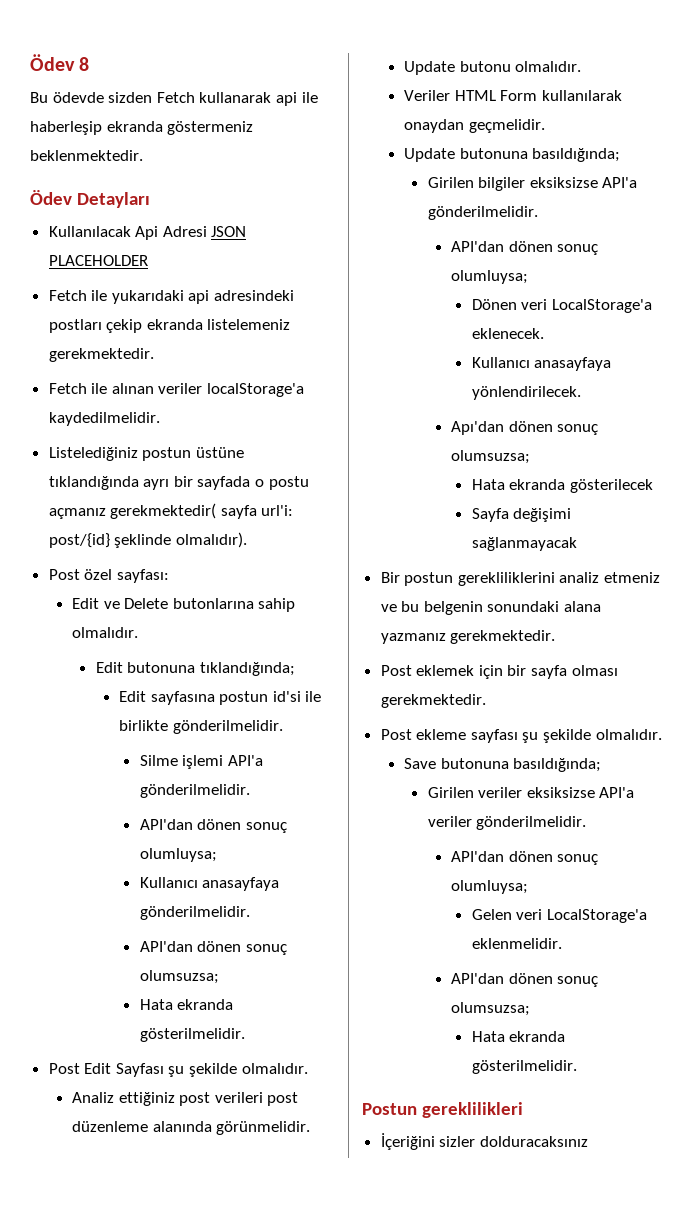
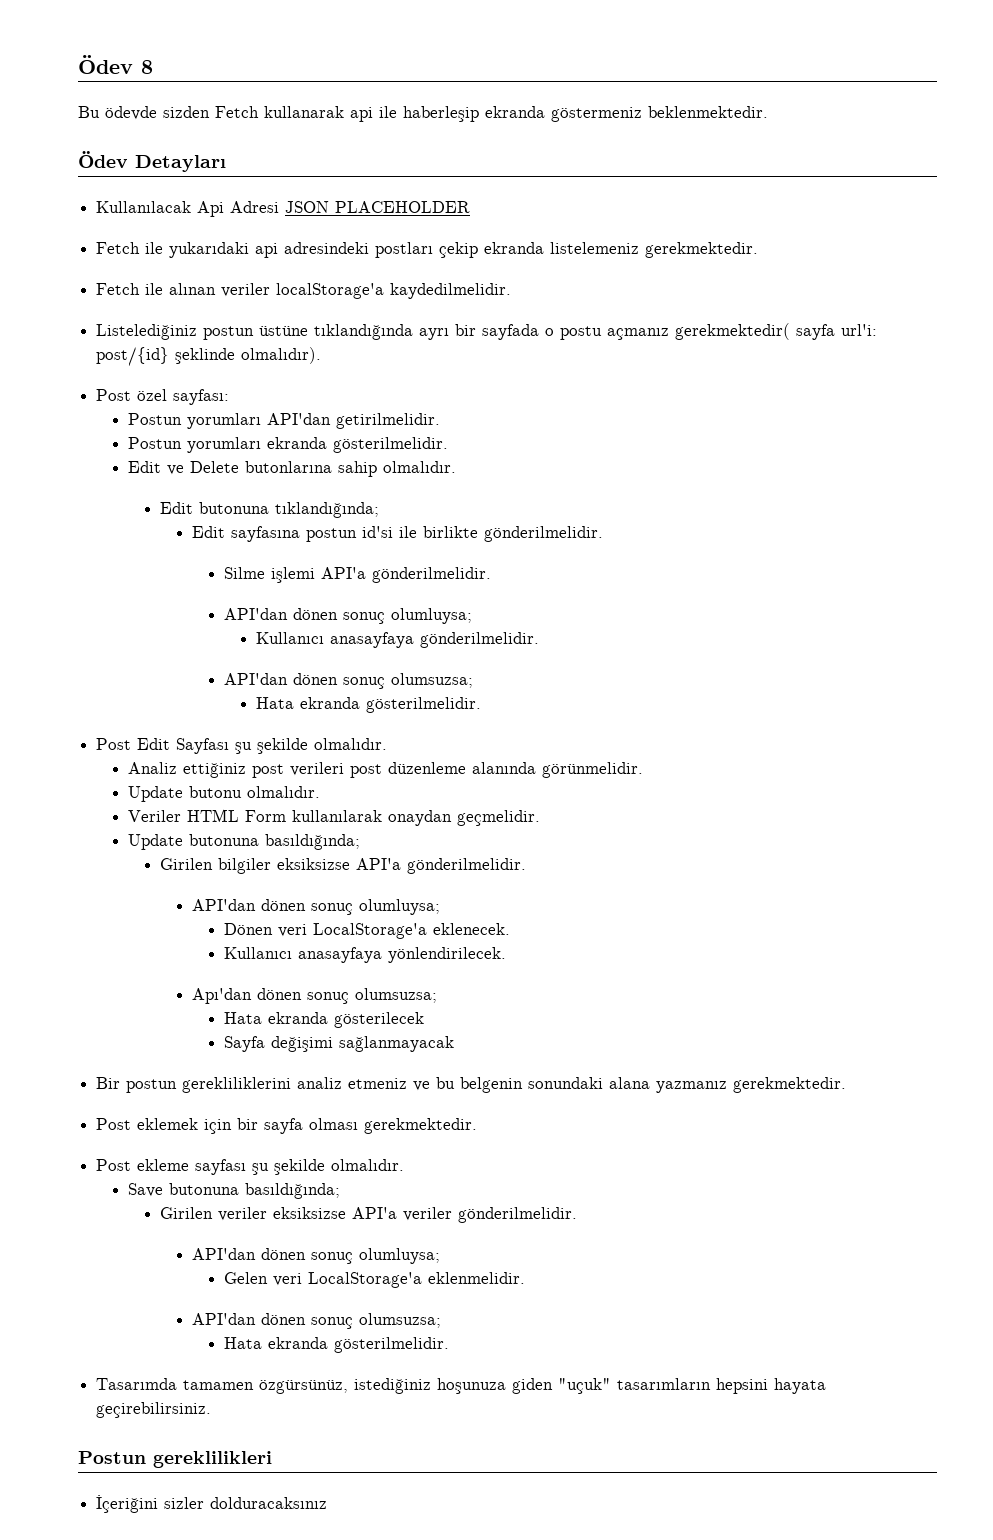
(169, 576) none -> [128,413,441,429] [128,437,449,453] // Postun yorumları API'dan getirilmelidir. // Postun yorumları ekranda gösterilmelidir.
(577, 1067) none -> [96,1378,827,1394] [96,1402,212,1418] // Tasarımda tamamen özgürsünüz, istediğiniz hoşunuza giden "uçuk" tasarımların hepsini hayata geçirebilirsiniz.

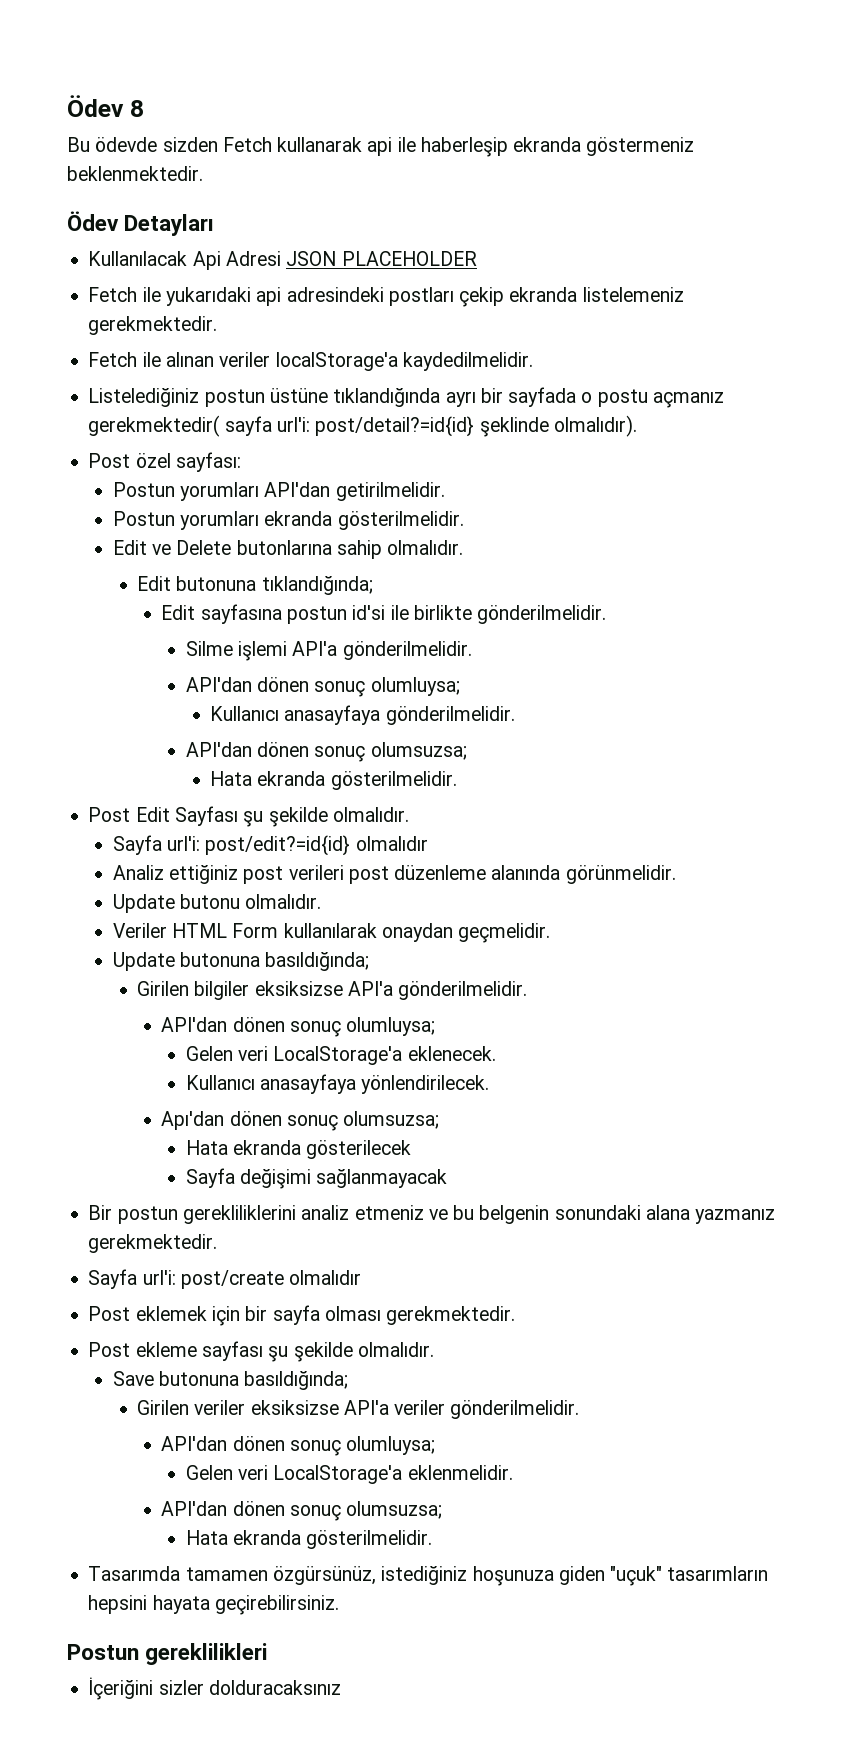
[96,347,170,366] post/{id} -> [315,416,475,437] post/detail?=id{id}
(388, 744) none -> [112,835,428,856] // Sayfa url'i: post/edit?=id{id} olmalıdır
[223,923,273,935] Dönen -> [185,1046,233,1061] Gelen
(847, 1085) none -> [88,1269,362,1289] // Sayfa url'i: post/create olmalıdır

